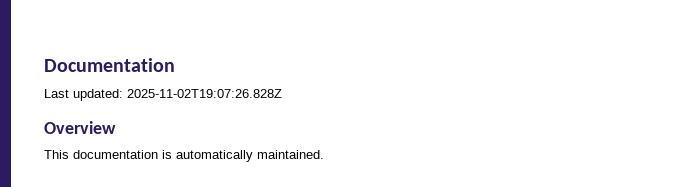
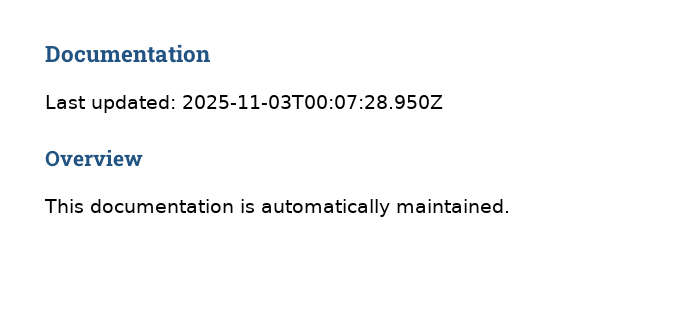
[127,89,282,98] 2025-11-02T19:07:26.828Z -> [182,95,443,109] 2025-11-03T00:07:28.950Z

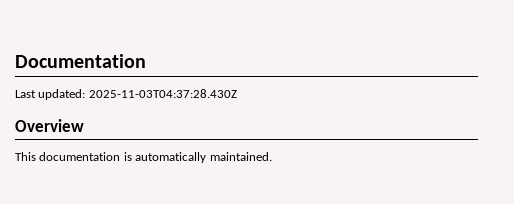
[182,95,443,109] 2025-11-03T00:07:28.950Z -> [88,89,237,98] 2025-11-03T04:37:28.430Z

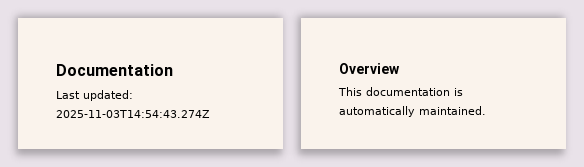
[88,89,237,98] 2025-11-03T04:37:28.430Z -> [56,110,210,118] 2025-11-03T14:54:43.274Z

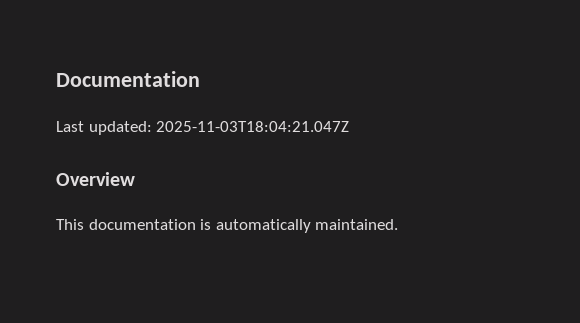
[56,110,210,118] 2025-11-03T14:54:43.274Z -> [156,121,350,132] 2025-11-03T18:04:21.047Z

